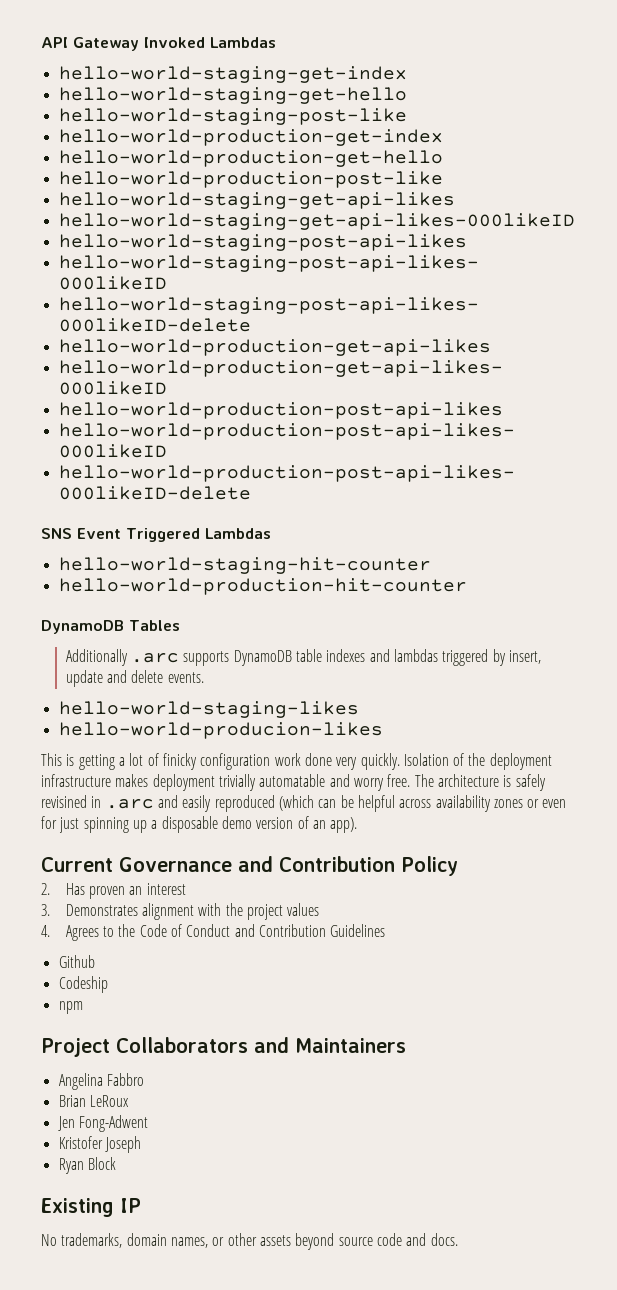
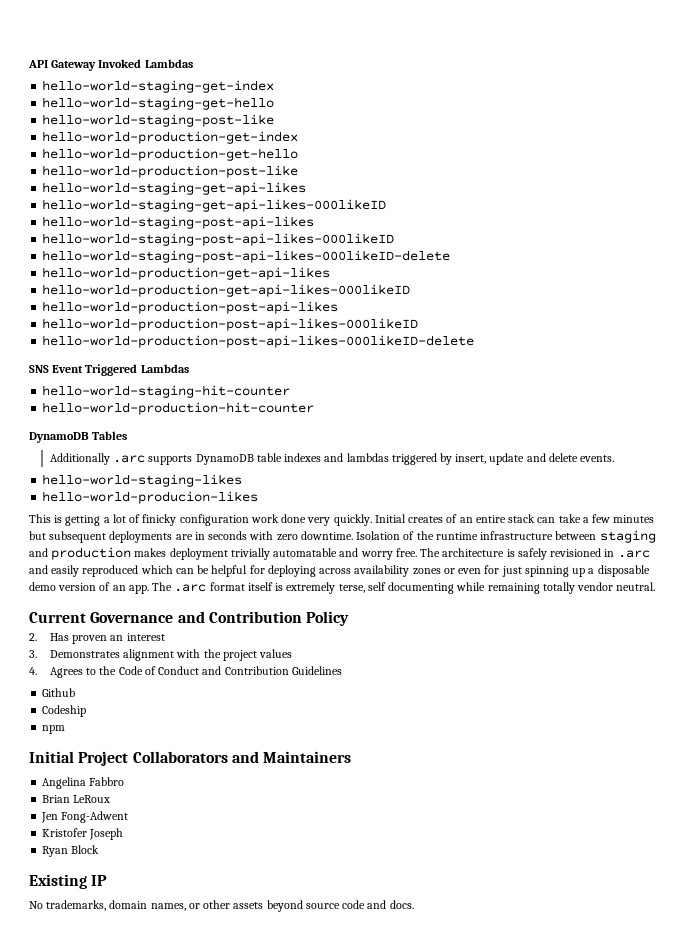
[403,753,552,770] [41,774,111,787] Isolation of the deployment infrastructure -> [374,514,655,523] [29,530,656,543] [29,547,132,560] Initial creates of an entire stack can take a few minutes but subsequent deployments are in seconds with zero downtime. Isolation of the runtime infrastructure between staging and production
[41,795,87,808] revisined -> [550,548,602,557] revisioned
[278,795,314,811] (which -> [140,565,173,574] which
(395, 803) none -> [249,565,316,577] for deploying
[330,817,358,833] app). -> [128,582,656,594] app. The .arc format itself is extremely terse, self documenting while remaining totally vendor neutral.
(83, 1007) none -> [29,751,74,763] Initial

